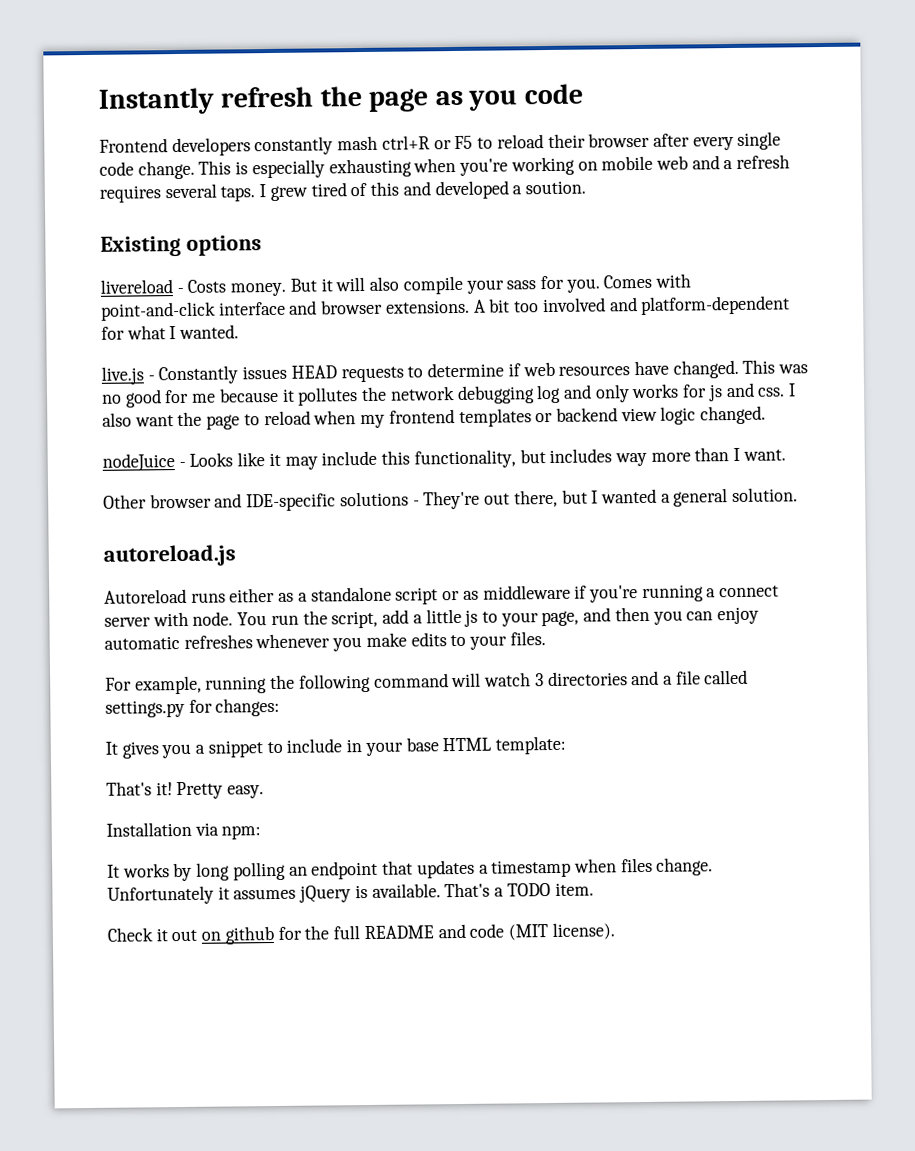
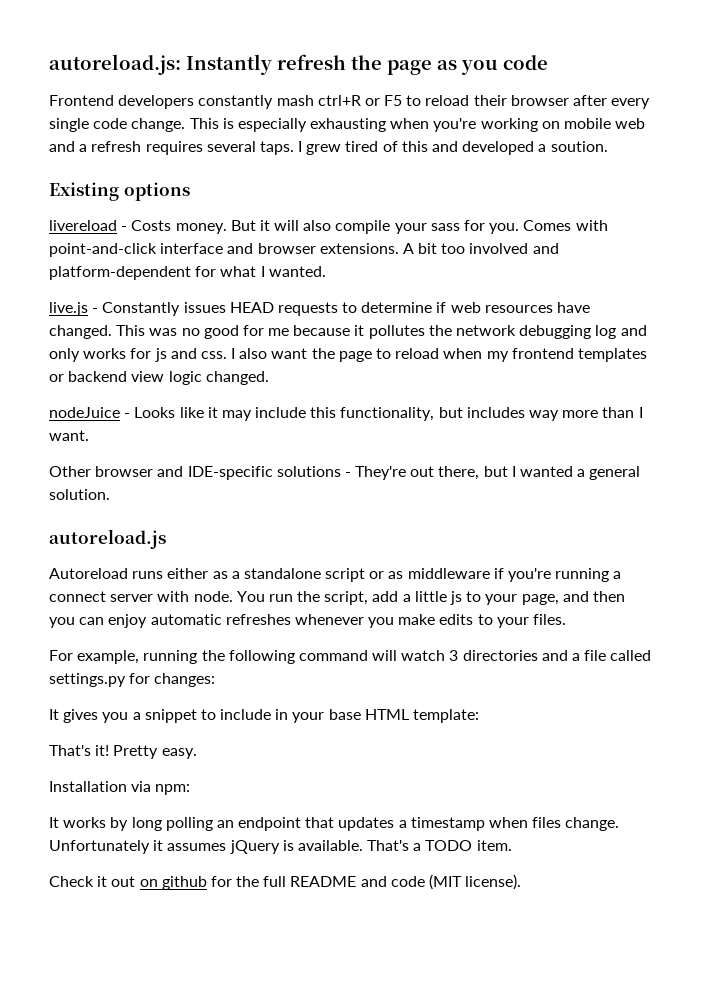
(98, 101) none -> [49,54,181,75] autoreload.js:

